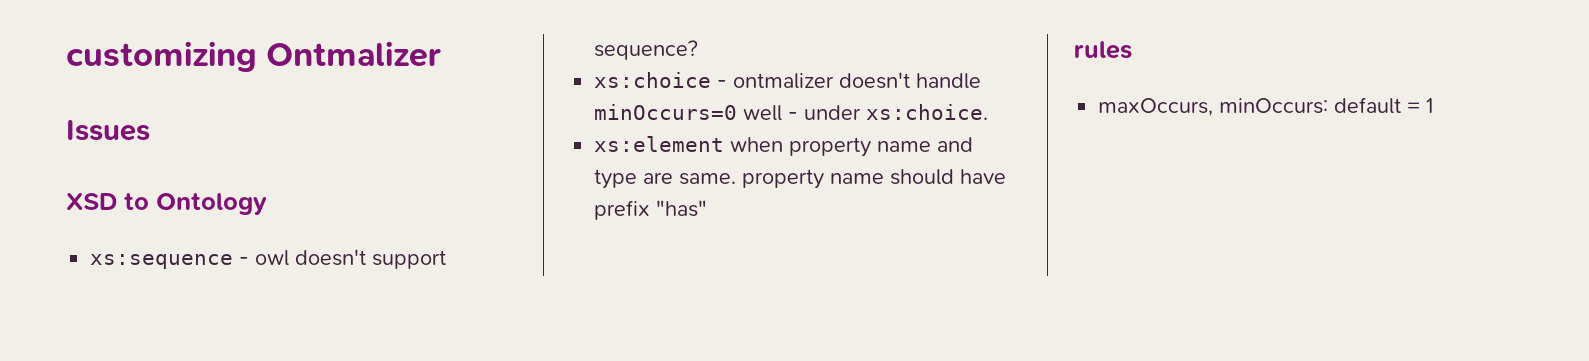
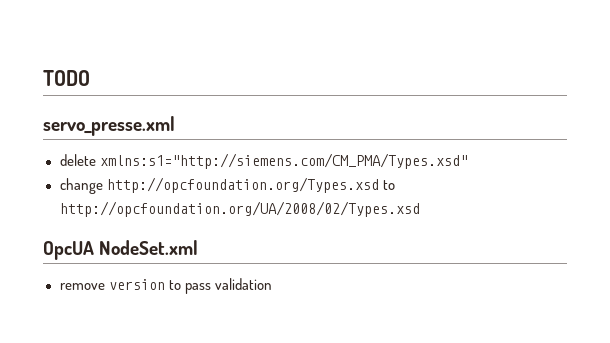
[66,41,442,72] [66,120,150,141] [66,193,267,215] [90,249,447,269] [594,40,699,60] [594,72,982,89] [594,104,989,121] [594,136,974,157] [594,169,1007,189] [594,200,708,220] [1074,41,1132,59] [1098,97,1434,116] customizing Ontmalizer // Issues // XSD to Ontology // xs:sequence - owl doesn't support sequence? // xs:choice - ontmalizer doesn't handle minOccurs=0 well - under xs:choice. // xs:element when property name and type are same. property name should have prefix "has" // rules // maxOccurs, minOccurs: default = 1 -> [43,70,90,86] [43,116,175,136] [59,153,468,169] [59,177,395,194] [59,201,420,217] [43,240,199,260] [59,278,272,294] TODO // servo_presse.xml // delete xmlns:s1="http://siemens.com/CM_PMA/Types.xsd" // change http://opcfoundation.org/Types.xsd to http://opcfoundation.org/UA/2008/02/Types.xsd // OpcUA NodeSet.xml // remove version to pass validation

